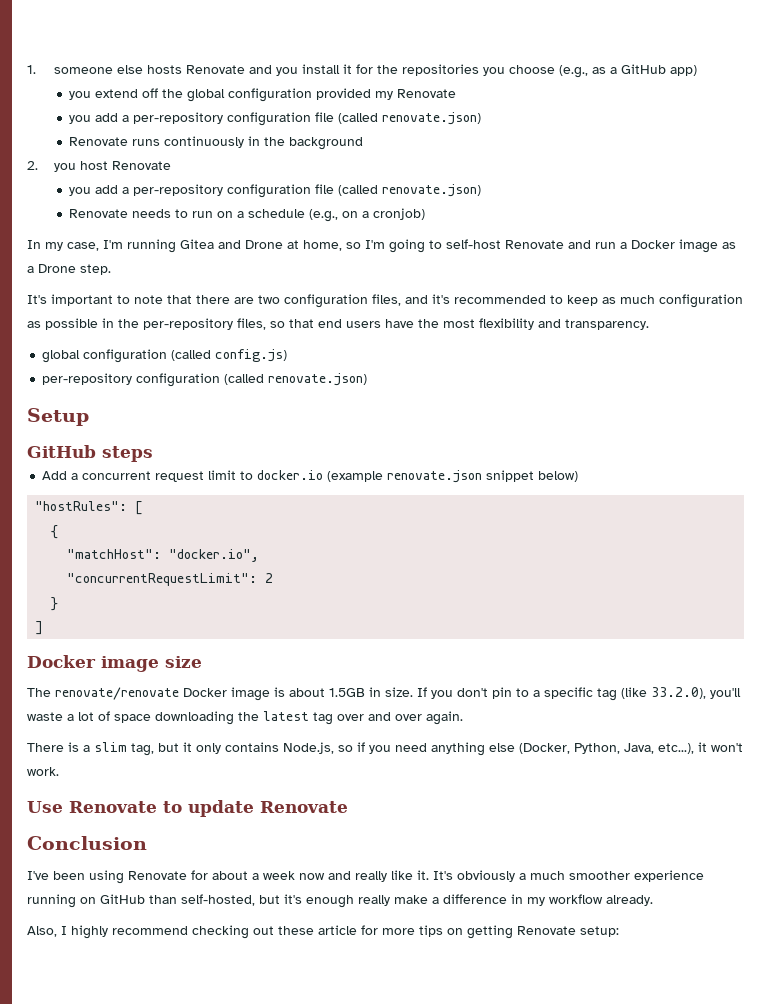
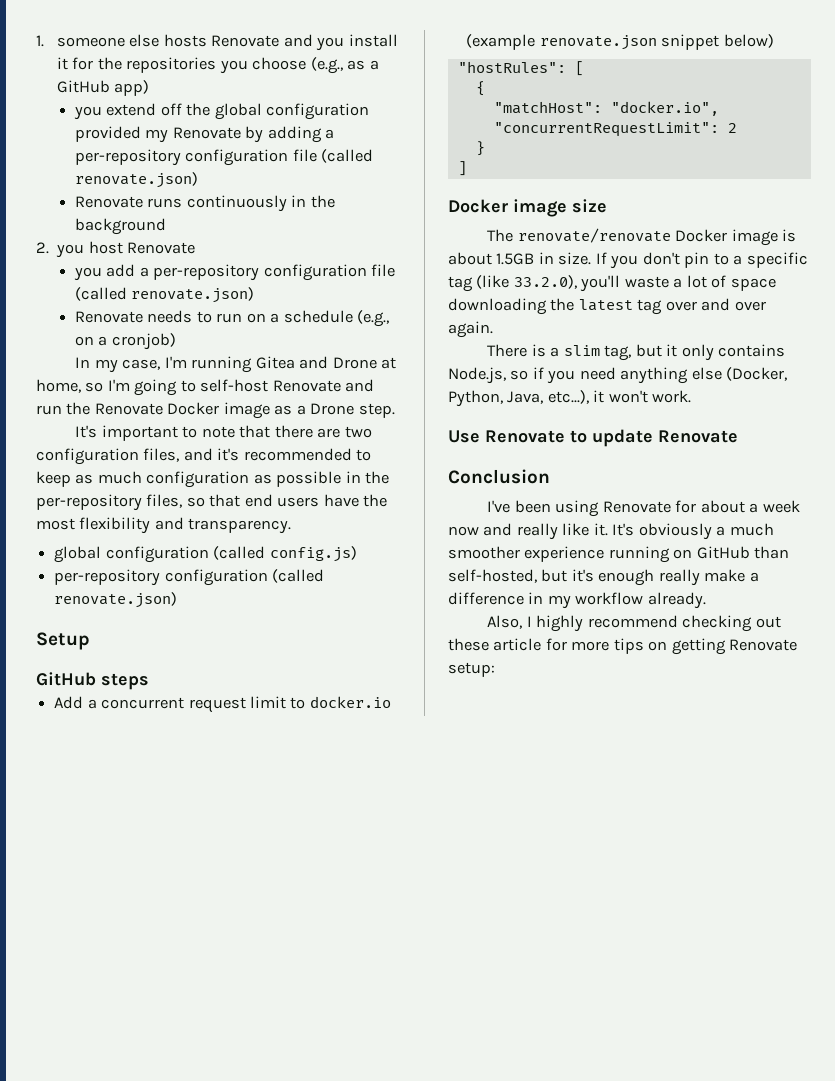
[69,113,119,124] // you add -> [245,126,322,143] by adding
[620,242,627,249] a -> [66,402,163,415] the Renovate

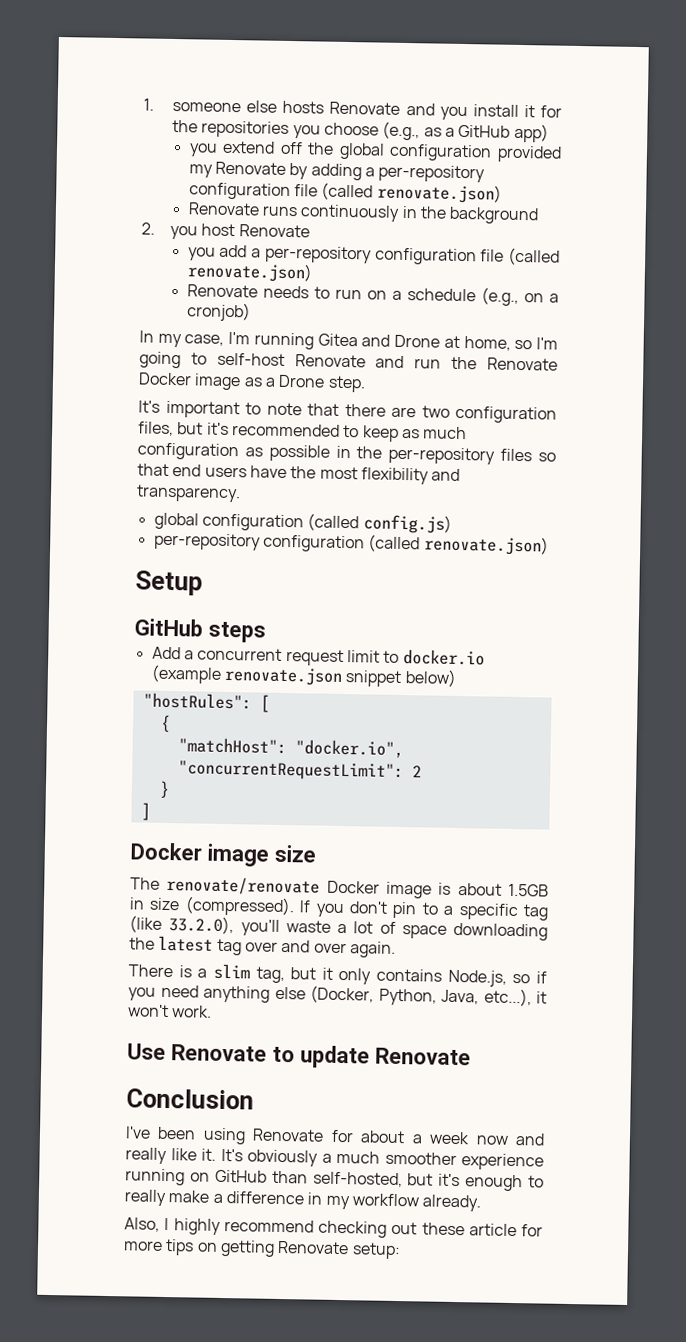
[183,448,213,461] and -> [177,422,204,435] but
[146,494,183,508] files, -> [500,448,533,462] files
[558,252,592,265] size. -> [149,896,295,917] size (compressed).
(655, 577) none -> [528,1175,544,1188] to

